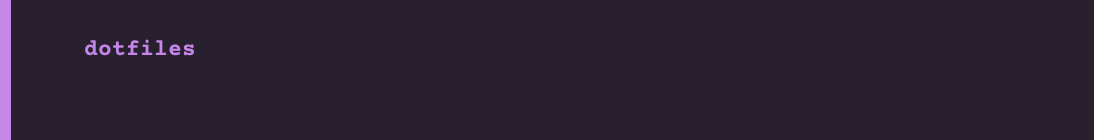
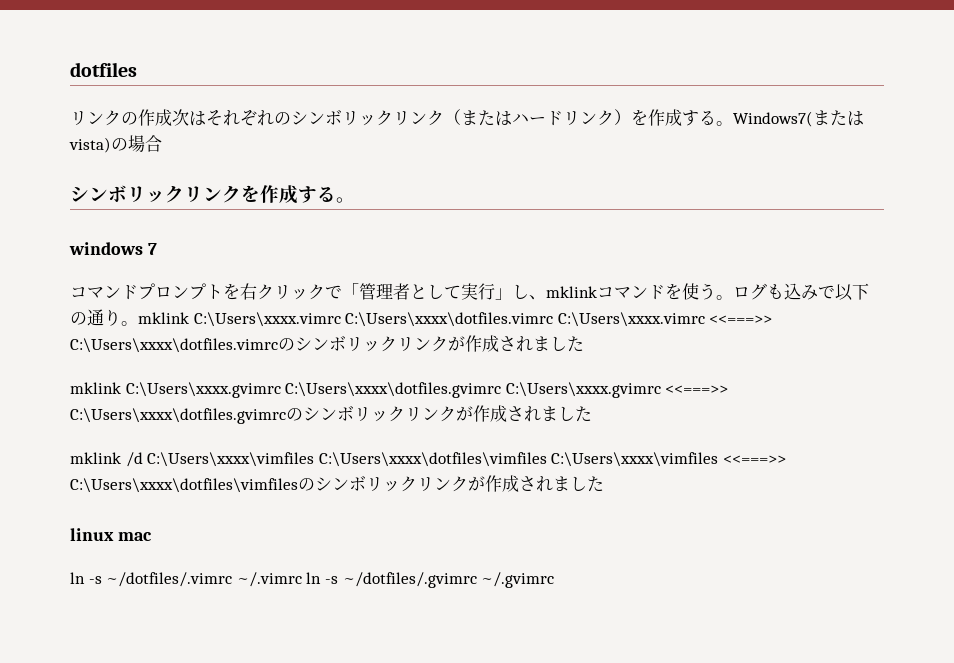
(196, 47) none -> [70,109,864,127] [69,135,162,153] [70,185,355,204] [69,242,157,255] [70,283,869,301] [70,309,773,327] [70,335,584,353] [70,382,729,398] [70,405,592,424] [70,452,786,467] [70,475,604,493] [70,528,152,541] [70,572,555,588] // リンクの作成次はそれぞれのシンボリックリンク（またはハードリンク）を作成する。Windows7(またはvista)の場合 // シンボリックリンクを作成する。 // windows 7 // コマンドプロンプトを右クリックで「管理者として実行」し、mklinkコマンドを使う。ログも込みで以下の通り。mklink C:\Users\xxxx.vimrc C:\Users\xxxx\dotfiles.vimrc C:\Users\xxxx.vimrc <<===>> C:\Users\xxxx\dotfiles.vimrcのシンボリックリンクが作成されました // mklink C:\Users\xxxx.gvimrc C:\Users\xxxx\dotfiles.gvimrc C:\Users\xxxx.gvimrc <<===>> C:\Users\xxxx\dotfiles.gvimrcのシンボリックリンクが作成されました // mklink /d C:\Users\xxxx\vimfiles C:\Users\xxxx\dotfiles\vimfiles C:\Users\xxxx\vimfiles <<===>> C:\Users\xxxx\dotfiles\vimfilesのシンボリックリンクが作成されました // linux mac // ln -s ~/dotfiles/.vimrc ~/.vimrc ln -s ~/dotfiles/.gvimrc ~/.gvimrc

